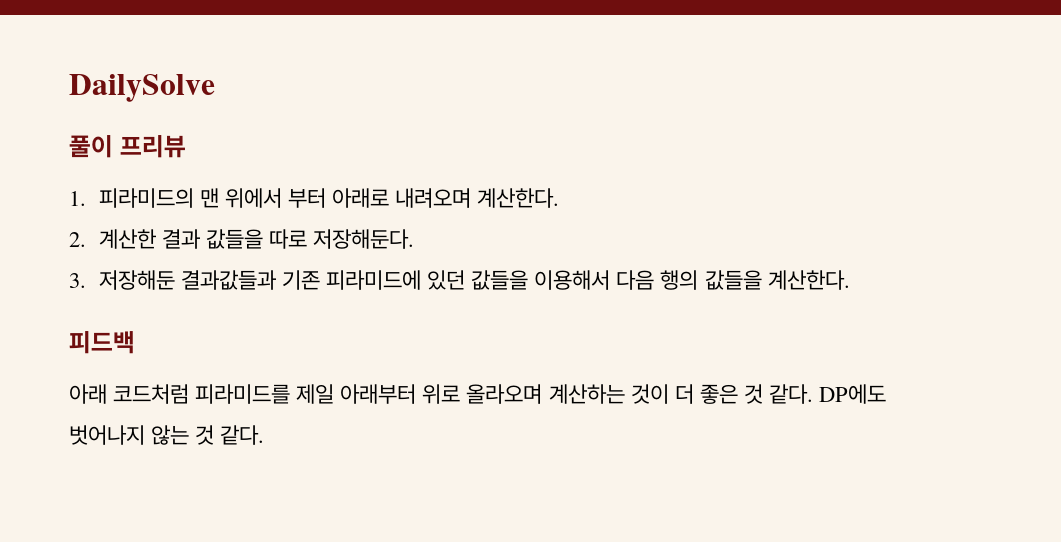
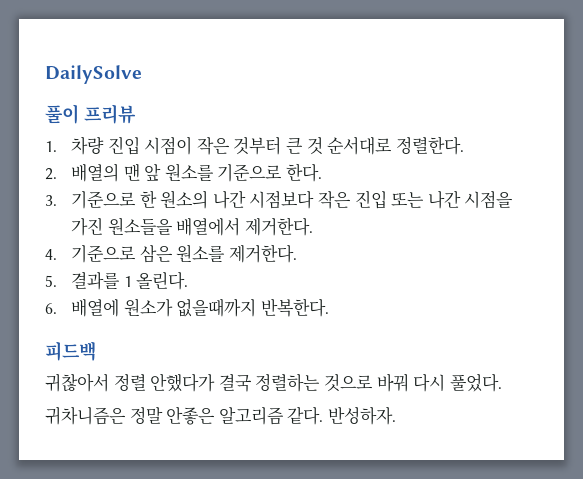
[98,188,560,208] [69,229,415,249] [69,270,850,290] [69,331,135,354] [69,384,886,404] [69,425,265,445] 피라미드의 맨 위에서 부터 아래로 내려오며 계산한다. // 2. 계산한 결과 값들을 따로 저장해둔다. // 3. 저장해둔 결과값들과 기존 피라미드에 있던 값들을 이용해서 다음 행의 값들을 계산한다. // 피드백 // 아래 코드처럼 피라미드를 제일 아래부터 위로 올라오며 계산하는 것이 더 좋은 것 같다. DP에도 벗어나지 않는 것 같다. -> [71,136,464,155] [45,163,323,182] [45,190,514,209] [71,217,313,236] [45,244,297,263] [45,271,189,290] [45,298,329,317] [45,341,96,361] [45,373,502,392] [45,406,396,425] 차량 진입 시점이 작은 것부터 큰 것 순서대로 정렬한다. // 2. 배열의 맨 앞 원소를 기준으로 한다. // 3. 기준으로 한 원소의 나간 시점보다 작은 진입 또는 나간 시점을 가진 원소들을 배열에서 제거한다. // 4. 기준으로 삼은 원소를 제거한다. // 5. 결과를 1 올린다. // 6. 배열에 원소가 없을때까지 반복한다. // 피드백 // 귀찮아서 정렬 안했다가 결국 정렬하는 것으로 바꿔 다시 풀었다. // 귀차니즘은 정말 안좋은 알고리즘 같다. 반성하자.

